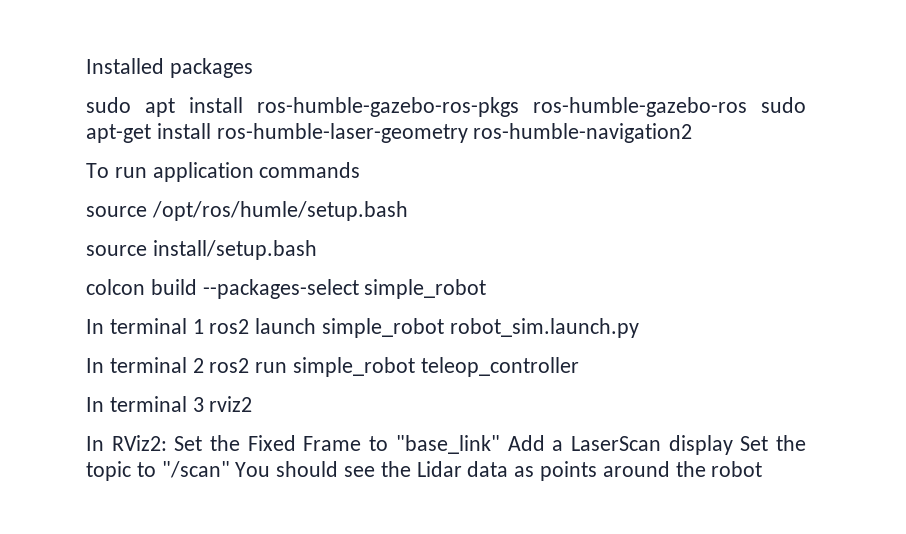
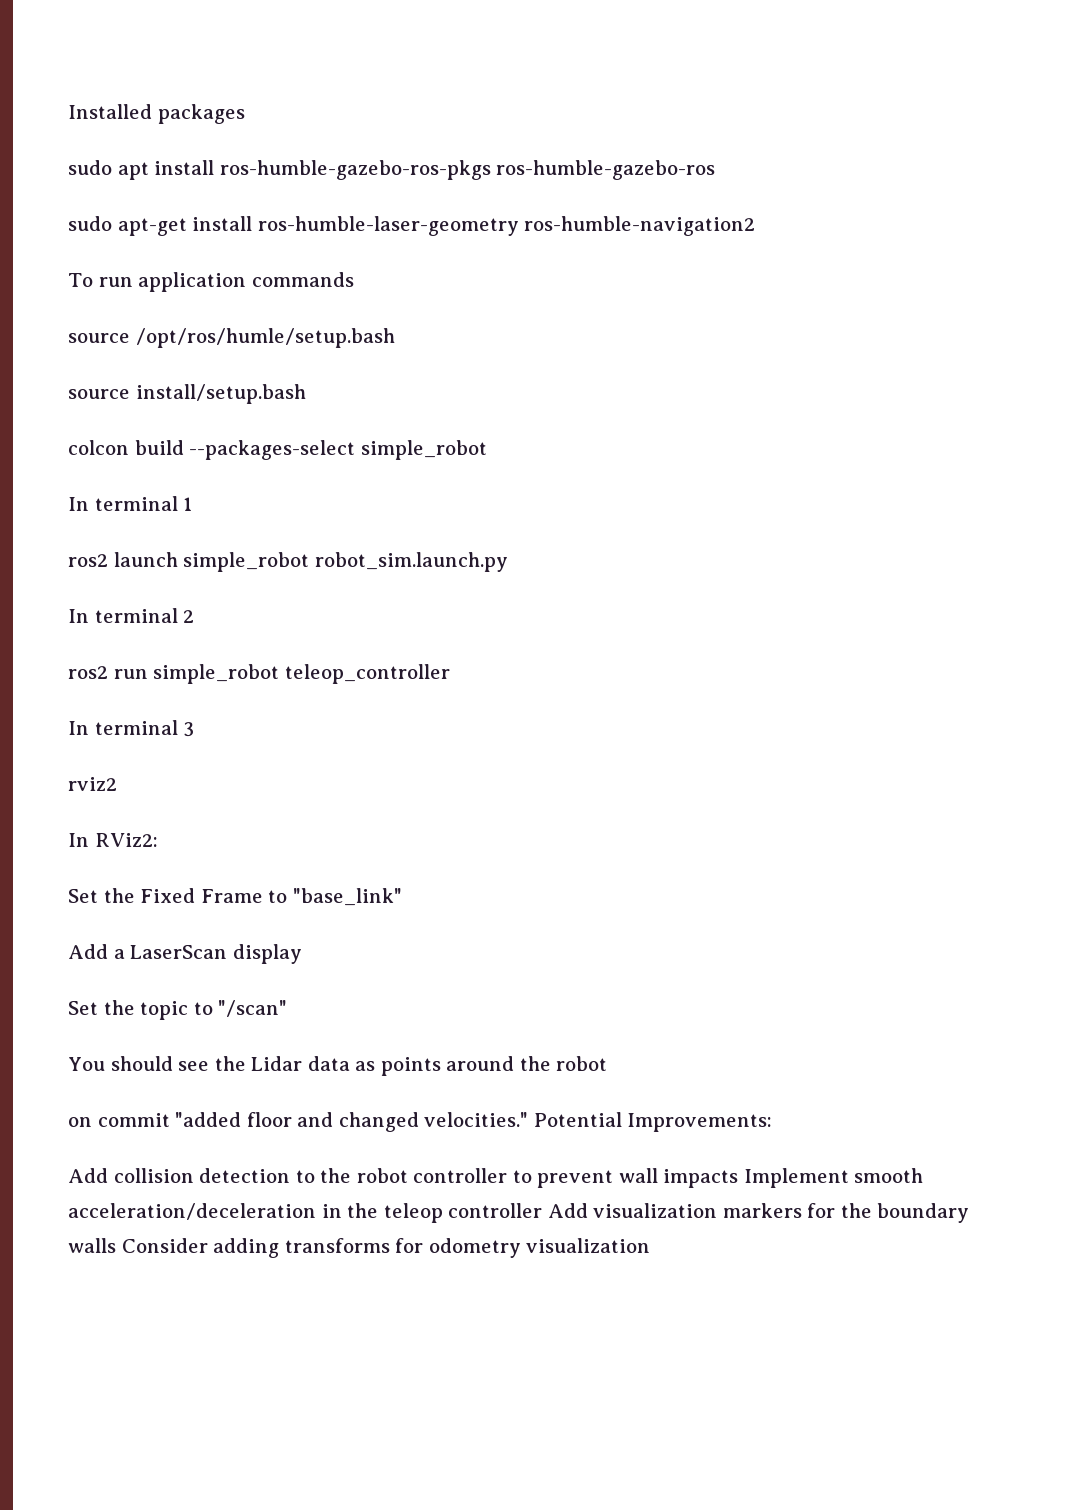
(747, 107) none -> (716, 170) //
(204, 326) none -> (193, 504) //
(204, 365) none -> (195, 616) //
(204, 404) none -> (195, 729) //
(167, 443) none -> (158, 840) //
(500, 444) none -> (402, 897) //
(733, 445) none -> (302, 954) //
(230, 469) none -> (288, 1008) //
(763, 469) none -> [68,1112,773,1132] [68,1168,924,1188] [68,1203,970,1223] [68,1238,651,1258] // on commit "added floor and changed velocities." Potential Improvements: // Add collision detection to the robot controller to prevent wall impacts Implement smooth acceleration/deceleration in the teleop controller Add visualization markers for the boundary walls Consider adding transforms for odometry visualization

